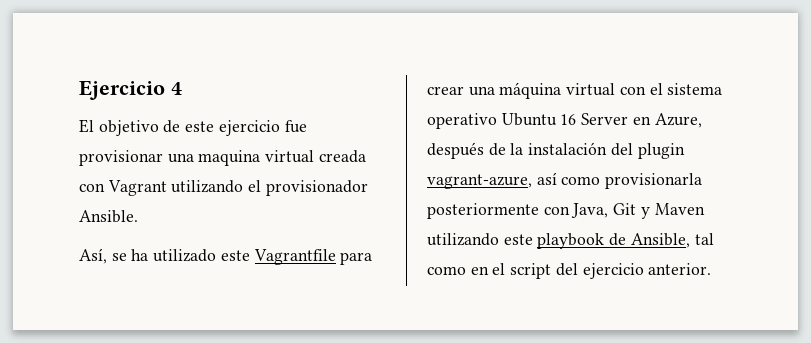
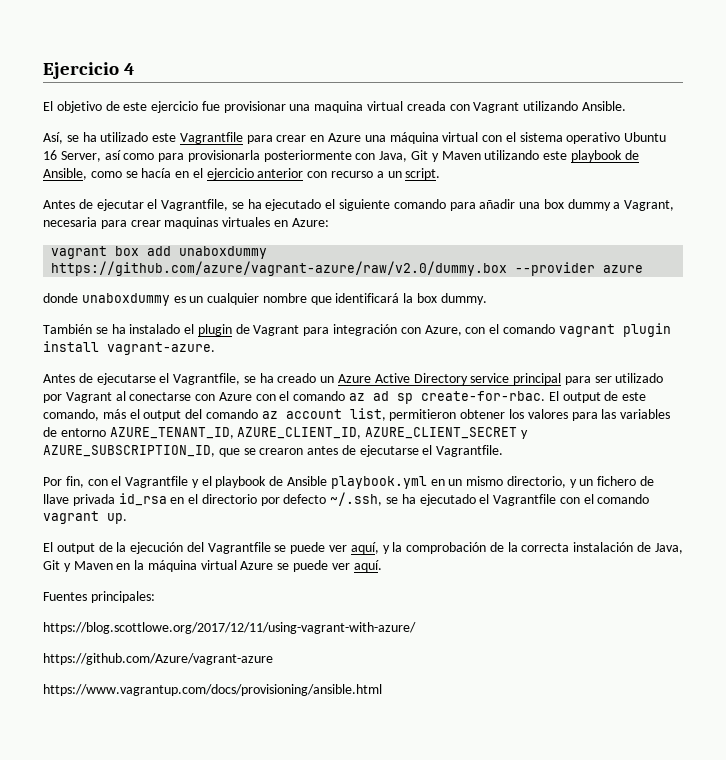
[248,180,368,196] el provisionador -> (579, 106) none
(464, 90) none -> [310,133,362,142] en Azure
[581,113,702,128] [427,142,685,159] [427,174,532,189] Server en Azure, después de la instalación del plugin vagrant-azure, -> [60,151,101,162] Server,
(601, 180) none -> [158,153,185,162] para
[694,233,714,245] [427,263,712,279] tal como en el script del ejercicio anterior. -> [90,168,441,180] [43,199,675,211] [43,217,329,229] [51,246,268,259] [51,261,644,276] [43,293,487,306] [43,323,671,337] [43,341,215,355] [43,373,664,385] [43,391,647,404] [43,408,671,421] [43,427,528,439] [43,445,504,457] [43,476,655,489] [43,492,650,506] [43,511,127,524] [43,542,683,554] [43,560,382,572] [43,591,155,603] [43,622,416,634] [43,653,273,665] [43,684,382,696] como se hacía en el ejercicio anterior con recurso a un script. // Antes de ejecutar el Vagrantfile, se ha ejecutado el siguiente comando para añadir una box dummy a Vagrant, necesaria para crear maquinas virtuales en Azure: // vagrant box add unaboxdummy https://github.com/azure/vagrant-azure/raw/v2.0/dummy.box --provider azure // donde unaboxdummy es un cualquier nombre que identificará la box dummy. // También se ha instalado el plugin de Vagrant para integración con Azure, con el comando vagrant plugin install vagrant-azure. // Antes de ejecutarse el Vagrantfile, se ha creado un Azure Active Directory service principal para ser utilizado por Vagrant al conectarse con Azure con el comando az ad sp create-for-rbac. El output de este comando, más el output del comando az account list, permitieron obtener los valores para las variables de entorno AZURE_TENANT_ID, AZURE_CLIENT_ID, AZURE_CLIENT_SECRET y AZURE_SUBSCRIPTION_ID, que se crearon antes de ejecutarse el Vagrantfile. // Por fin, con el Vagrantfile y el playbook de Ansible playbook.yml en un mismo directorio, y un fichero de llave privada id_rsa en el directorio por defecto ~/.ssh, se ha ejecutado el Vagrantfile con el comando vagrant up. // El output de la ejecución del Vagrantfile se puede ver aquí, y la comprobación de la correcta instalación de Java, Git y Maven en la máquina virtual Azure se puede ver aquí. // Fuentes principales: // https://blog.scottlowe.org/2017/12/11/using-vagrant-with-azure/ // https://github.com/Azure/vagrant-azure // https://www.vagrantup.com/docs/provisioning/ansible.html

